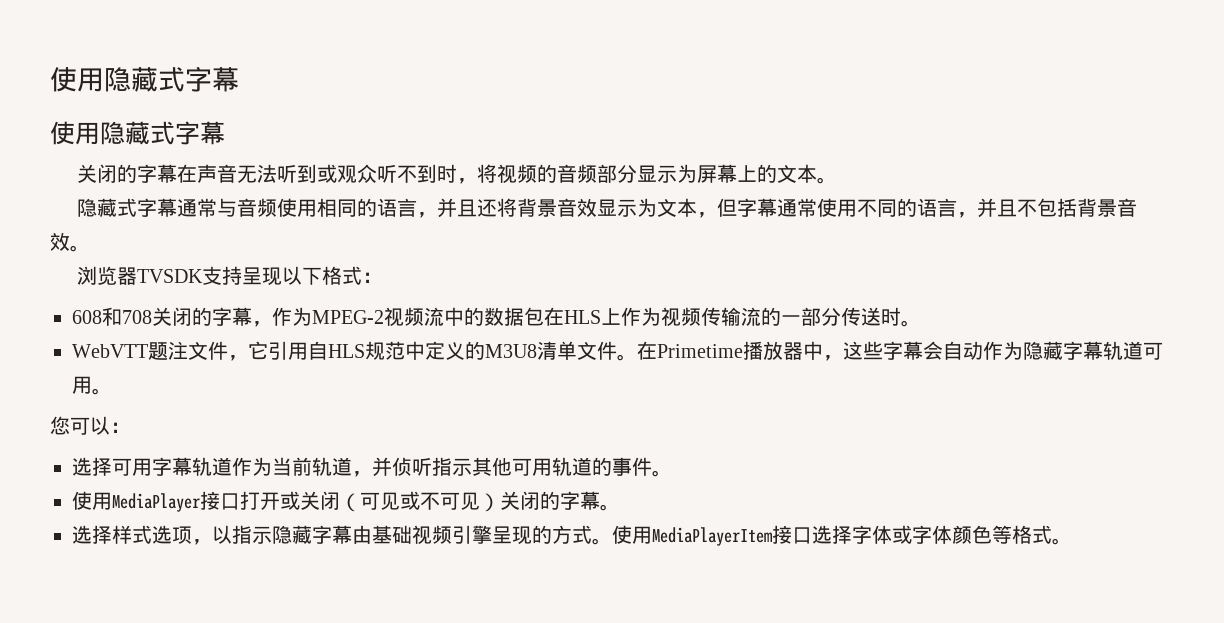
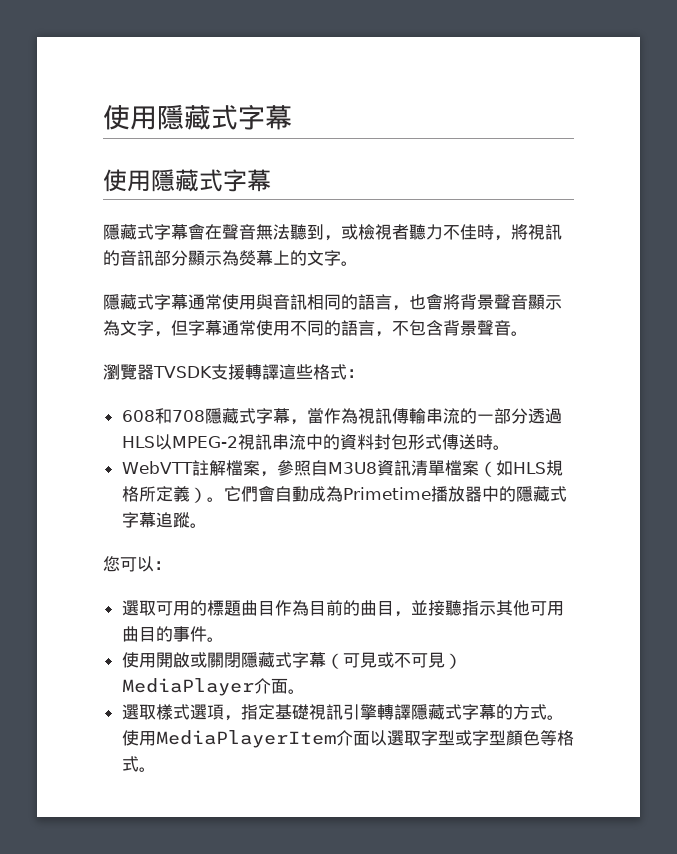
[50,67,131,92] 使用隐 -> [103,104,184,130] 使用隱
[100,121,225,145] [77,164,718,184] 隐藏式字幕 // 关闭的字幕在声音无法听到或观众听不到时，将视频的音频部分显示为屏 -> [151,169,271,192] [103,223,562,241] [103,250,256,266] 隱藏式字幕 // 隱藏式字幕會在聲音無法聽到，或檢視者聽力不佳時，將視訊的音訊部分顯示為熒
[797,164,838,184] [77,198,98,217] 本。 // 隐 -> [324,250,358,266] [103,294,120,310] 字。 // 隱
[217,198,698,218] 与音频使用相同的语言，并且还将背景音效显示为文本 -> [222,293,562,311] [103,320,154,336] 使用與音訊相同的語言，也會將背景聲音顯示為文字
[917,198,1138,218] [50,232,90,252] [77,266,118,285] 语言，并且不包括背景音效。 // 浏览 -> [341,320,528,337] [103,364,137,380] 語言，不包含背景聲音。 // 瀏覽
[222,266,323,286] 持呈现以下 -> [228,363,313,380] 援轉譯這些
[152,307,921,327] [72,341,1163,361] [72,376,112,395] [50,416,130,435] [72,457,432,477] 关闭的字幕，作为MPEG-2视频流中的数据包在HLS上作为视频传输流的一部分传送时。 // WebVTT题注文件，它引用自HLS规范中定义的M3U8清单文件。在Primetime播放器中，这些字幕会自动作为隐藏字幕轨道可用。 // 您可以： // 选择可用字幕轨道作为当前轨道，并侦听 -> [204,408,562,425] [121,434,510,450] [121,459,563,477] [121,485,567,503] [121,512,207,528] [103,556,171,572] [121,600,462,617] 隱藏式字幕，當作為視訊傳輸串流的一部分透過HLS以MPEG-2視訊串流中的資料封包形式傳送時。 // WebVTT註解檔案，參照自M3U8資訊清單檔案（如HLS規格所定義）。它們會自動成為Primetime播放器中的隱藏式字幕追蹤。 // 您可以： // 選取可用的標題曲目作為目前的曲目，並接聽
[552,457,592,476] 轨道 -> [121,626,156,642] 曲目
[112,491,620,512] [72,525,972,546] MediaPlayer接口打开或关闭（可见或不可见）关闭的字幕。 // 选择样式选项，以指示隐藏字幕由基础视频引擎呈现的方式。使用MediaPlayerItem接口选择字体或字体颜 -> [155,652,462,669] [121,678,305,696] [121,704,564,721] [121,730,523,748] 開啟或關閉隱藏式字幕（可見或不可見）MediaPlayer介面。 // 選取樣式選項，指定基礎視訊引擎轉譯隱藏式字幕的方式。使用MediaPlayerItem介面以選取字型或字型顏

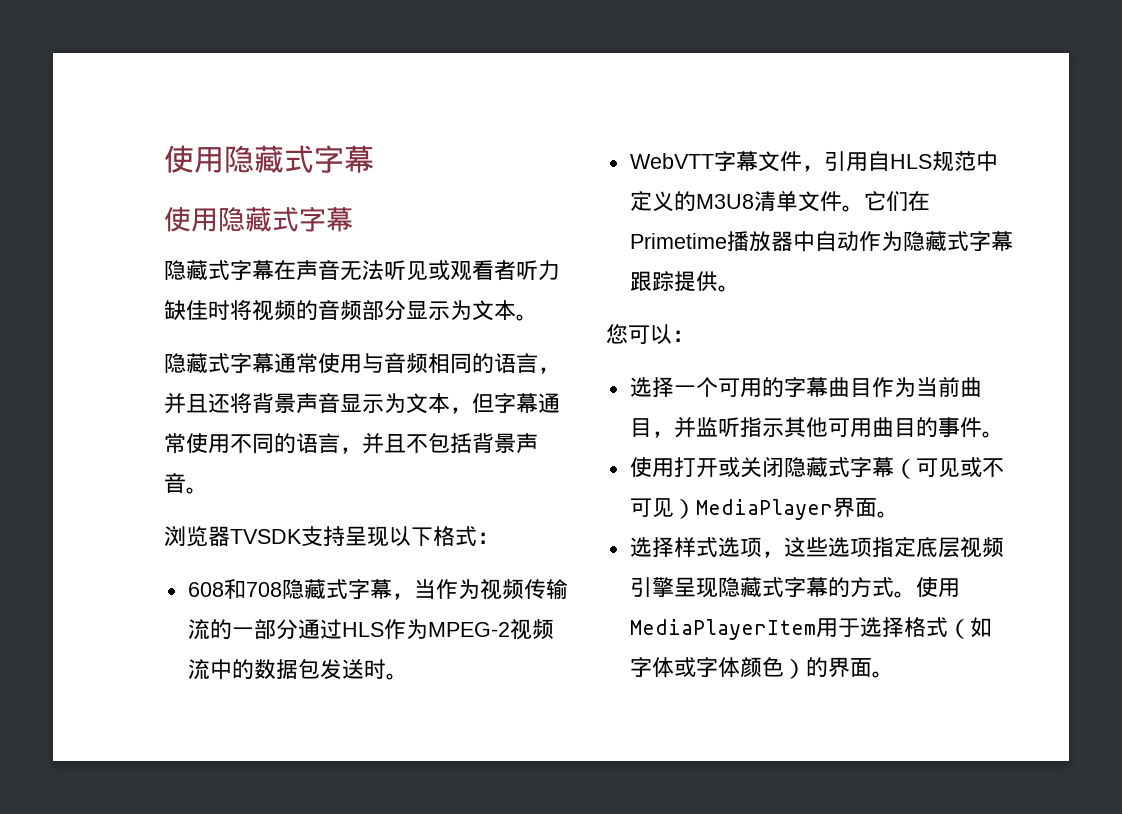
[103,104,184,130] 使用隱 -> [164,145,254,173] 使用隐
[151,169,271,192] [103,223,562,241] [103,250,358,266] [103,294,120,310] 隱藏式字幕 // 隱藏式字幕會在聲音無法聽到，或檢視者聽力不佳時，將視訊的音訊部分顯示為熒幕上的文字。 // 隱 -> [218,206,353,232] [164,260,560,281] [164,299,538,321] [164,353,186,373] 隐藏式字幕 // 隐藏式字幕在声音无法听见或观看者听力缺佳时将视频的音频部分显示为文本。 // 隐
[256,293,562,311] [103,320,154,336] 與音訊相同的語言，也會將背景聲音顯示為文字 -> [362,353,560,374] [164,392,450,414] 与音频相同的语言，并且还将背景声音显示为文本
[341,320,494,337] 語言，不包含背景聲 -> [296,433,538,454] 语言，并且不包括背景声
[103,364,137,380] 瀏覽 -> [164,526,208,546] 浏览
[228,363,313,380] 援轉譯這些 -> [323,526,433,547] 持呈现以下
[204,408,222,424] 隱 -> [281,579,304,599] 隐
[306,408,562,424] [121,434,510,450] [121,459,563,477] [121,485,567,503] [121,512,207,528] [103,556,171,572] [121,600,462,617] 當作為視訊傳輸串流的一部分透過HLS以MPEG-2視訊串流中的資料封包形式傳送時。 // WebVTT註解檔案，參照自M3U8資訊清單檔案（如HLS規格所定義）。它們會自動成為Primetime播放器中的隱藏式字幕追蹤。 // 您可以： // 選取可用的標題曲目作為目前的曲目，並接聽 -> [413,579,568,600] [187,619,554,640] [187,659,408,680] [629,151,998,172] [629,191,930,212] [629,231,1013,252] [629,271,740,292] [606,323,694,344] [629,376,982,398] [629,417,740,438] 当作为视频传输流的一部分通过HLS作为MPEG-2视频流中的数据包发送时。 // WebVTT字幕文件，引用自HLS规范中定义的M3U8清单文件。它们在Primetime播放器中自动作为隐藏式字幕跟踪提供。 // 您可以： // 选择一个可用的字幕曲目作为当前曲目，并监听
[155,652,462,669] [121,678,305,696] [121,704,428,721] 開啟或關閉隱藏式字幕（可見或不可見）MediaPlayer介面。 // 選取樣式選項，指定基礎視訊引擎轉譯隱 -> [673,456,1004,479] [629,497,899,520] [629,537,1004,558] [629,577,740,598] 打开或关闭隐藏式字幕（可见或不可见）MediaPlayer界面。 // 选择样式选项，这些选项指定底层视频引擎呈现隐
[335,730,574,746] [121,756,139,772] 介面以選取字型或字型顏色等格式 -> [815,617,992,639] [629,657,872,679] 用于选择格式（如字体或字体颜色）的界面

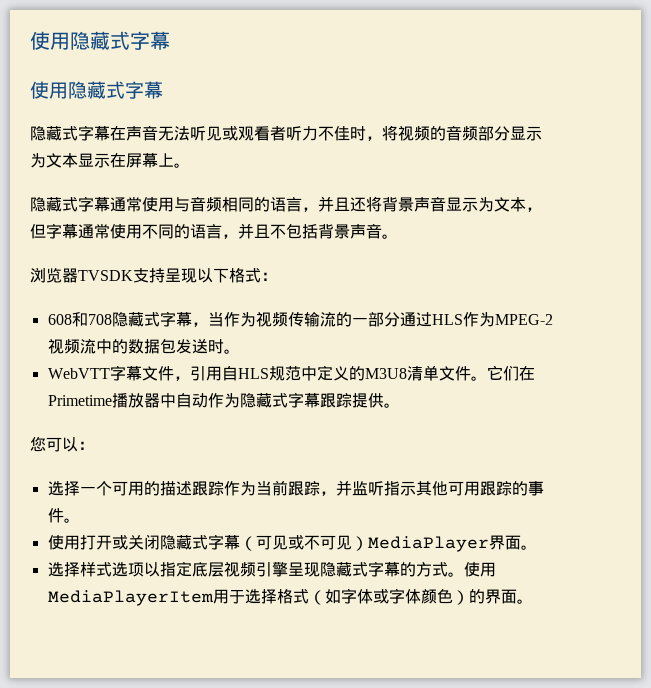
[164,300,230,320] 缺佳时 -> [318,126,382,141] 不佳时，
(516, 310) none -> [78,153,174,168] 显示在屏幕上
[783,377,872,398] 字幕曲目 -> [159,480,224,496] 描述跟踪
[959,377,982,398] [629,418,652,437] 曲目 -> [287,480,320,496] 跟踪
[871,417,916,438] 曲目 -> [479,480,512,496] 跟踪
[761,537,872,558] ，这些选项 -> [143,562,160,577] 以

